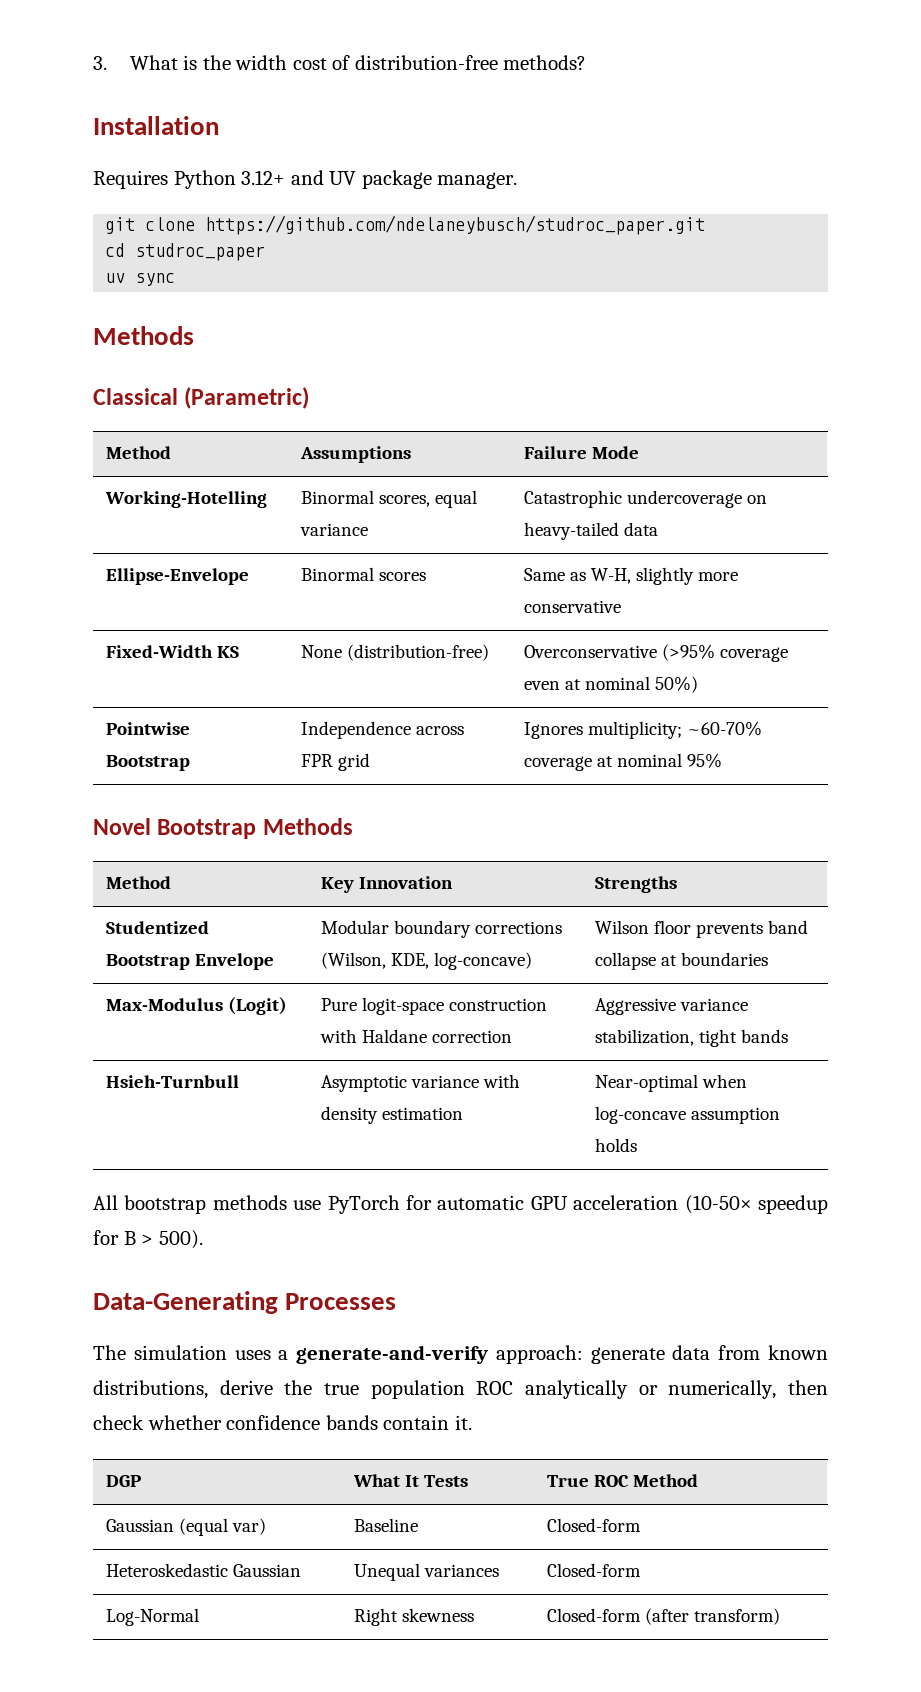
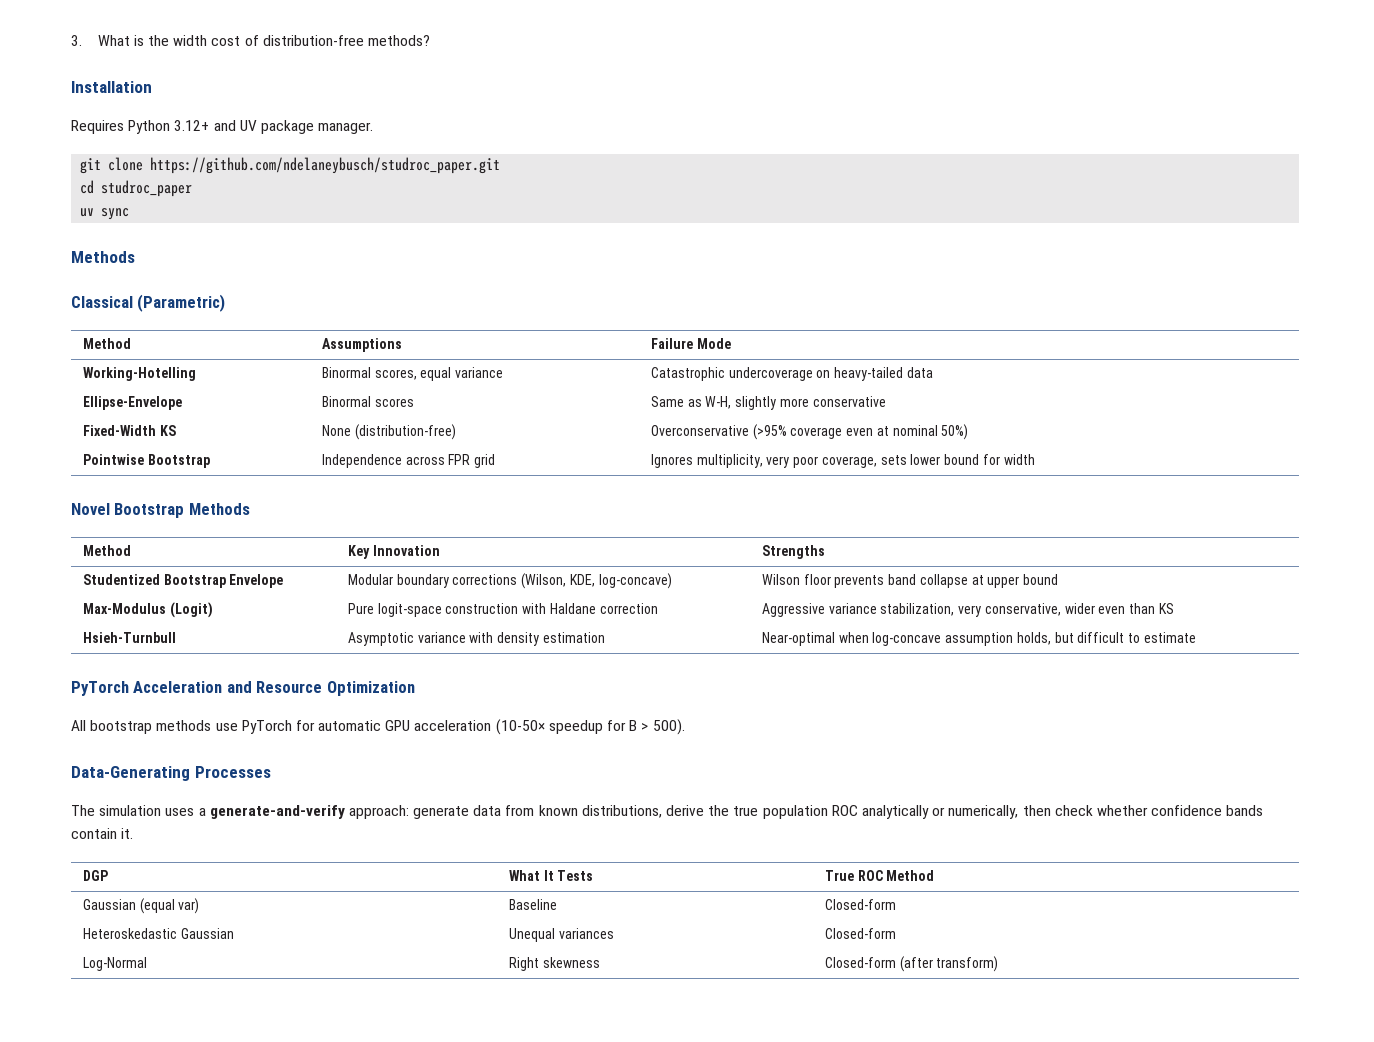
[588,721,763,739] [524,753,723,771] multiplicity; ~60-70% coverage at nominal 95% -> [696,454,1035,468] multiplicity, very poor coverage, sets lower bound for width
[681,952,769,966] boundaries -> [987,574,1059,588] upper bound
[699,1029,789,1047] tight bands -> [958,603,1174,617] very conservative, wider even than KS
[595,1138,638,1152] holds -> [1016,632,1196,645] [71,681,415,696] holds, but difficult to estimate // PyTorch Acceleration and Resource Optimization

